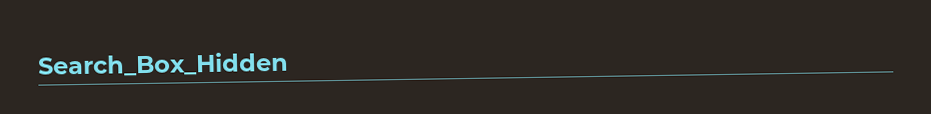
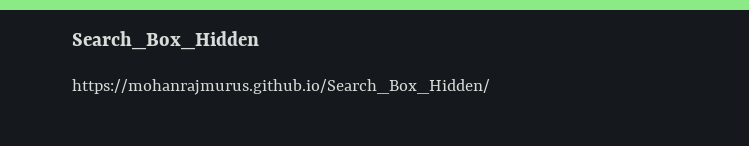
(289, 64) none -> [72,79,490,95] // https://mohanrajmurus.github.io/Search_Box_Hidden/

